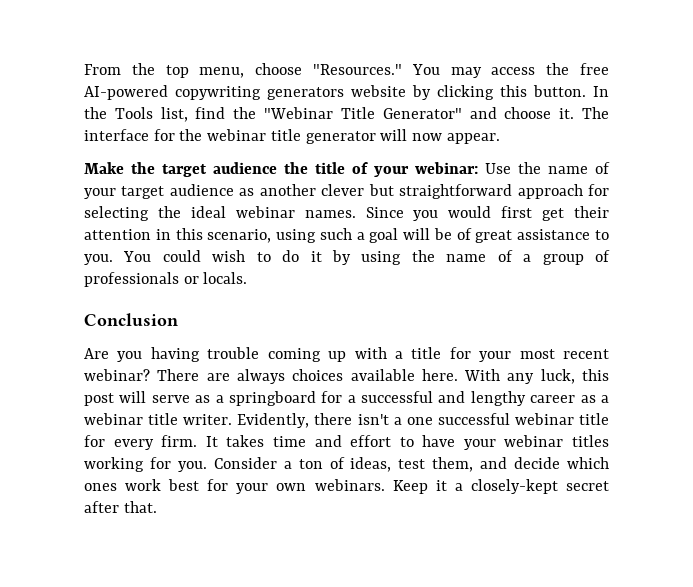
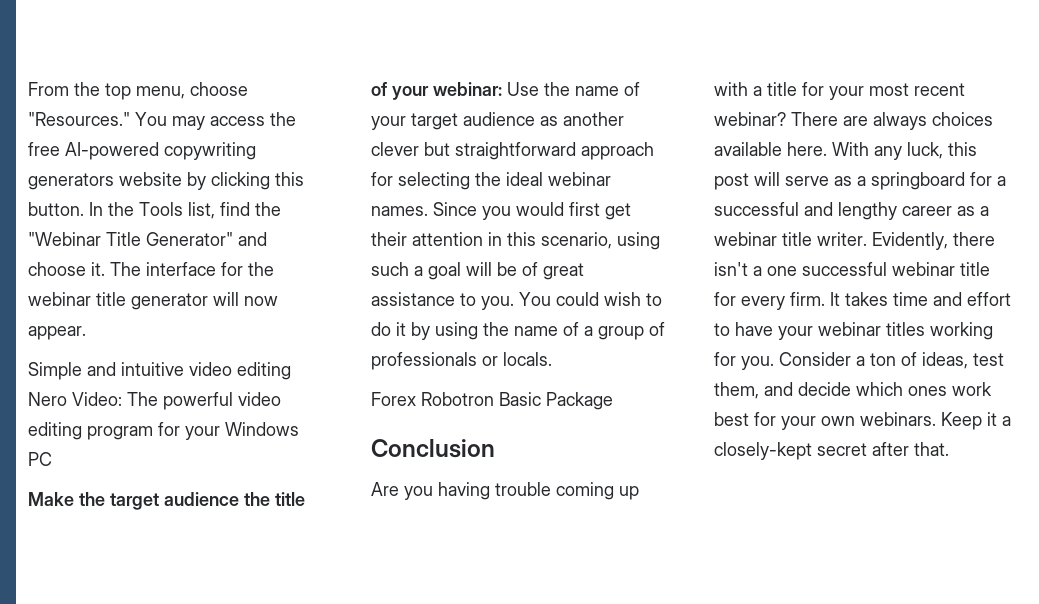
(500, 138) none -> [28,362,291,380] [28,392,281,410] [28,422,299,440] [28,452,52,466] // Simple and intuitive video editing Nero Video: The powerful video editing program for your Windows PC
(248, 278) none -> [371,392,613,410] // Forex Robotron Basic Package

